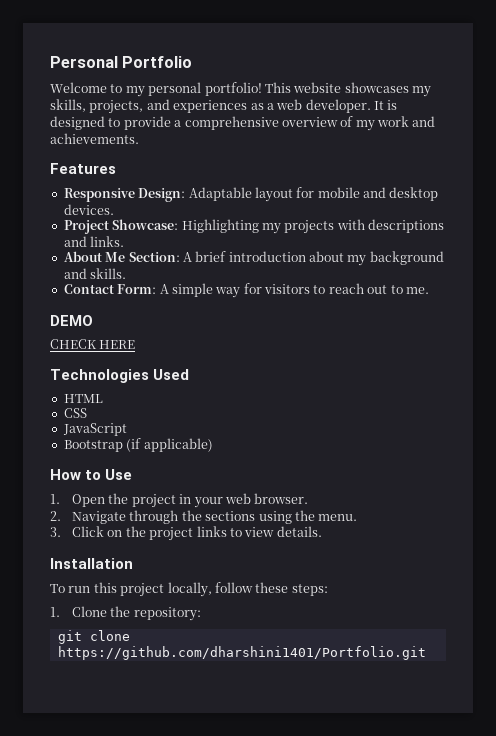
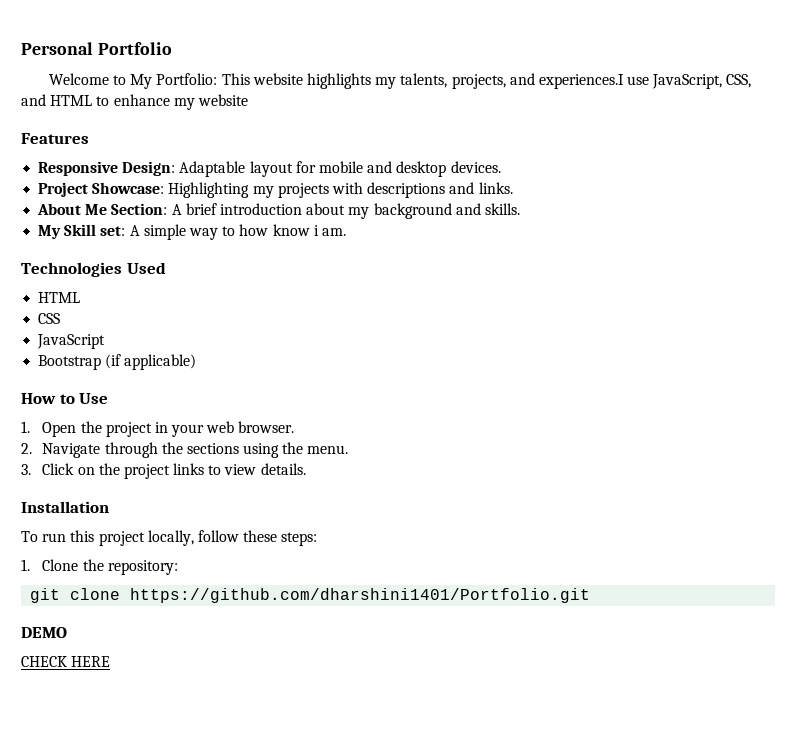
[125,82,431,97] [50,99,398,114] [50,116,436,131] [50,133,139,144] my personal portfolio! This website showcases my skills, projects, and experiences as a web developer. It is designed to provide a comprehensive overview of my work and achievements. -> [130,73,752,89] [21,94,248,110] My Portfolio: This website highlights my talents, projects, and experiences.I use JavaScript, CSS, and HTML to enhance my website
[63,283,429,298] [50,315,93,326] [50,339,136,349] Contact Form: A simple way for visitors to reach out to me. // DEMO // CHECK HERE -> [38,224,346,240] My Skill set: A simple way to how know i am.
(426, 653) none -> [21,627,67,638] [21,656,111,667] // DEMO // CHECK HERE

